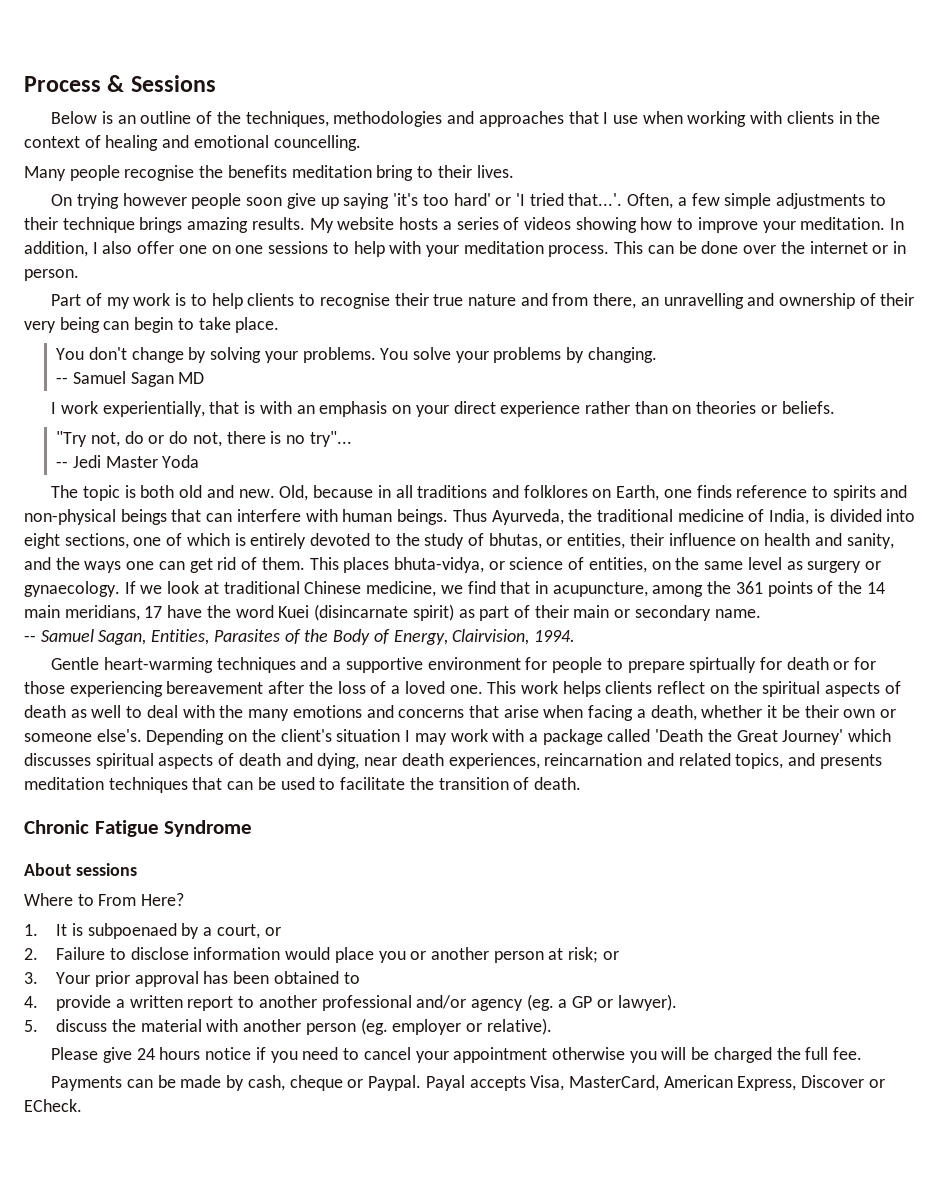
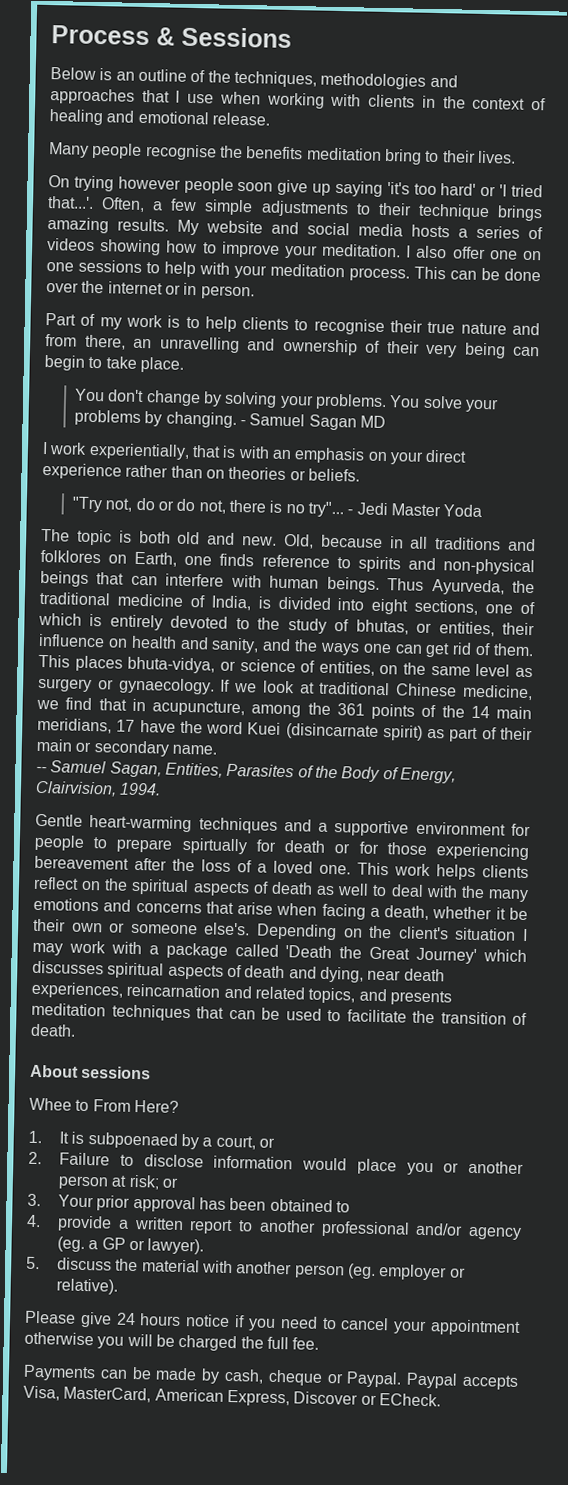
[273,135,361,151] councelling. -> [211,112,270,126] release.
(395, 223) none -> [271,221,403,237] and social media
[890,218,905,230] [24,241,88,257] In addition, -> (402, 250) none
[56,377,69,384] // -- -> [240,420,247,426] -
[56,461,69,468] // -- -> [347,509,354,515] -
[24,820,253,837] // Chronic Fatigue Syndrome -> (76, 1030) none
[24,893,73,906] Where -> [29,1097,72,1111] Whee
[425,1075,465,1091] Payal -> [406,1372,459,1389] Paypal

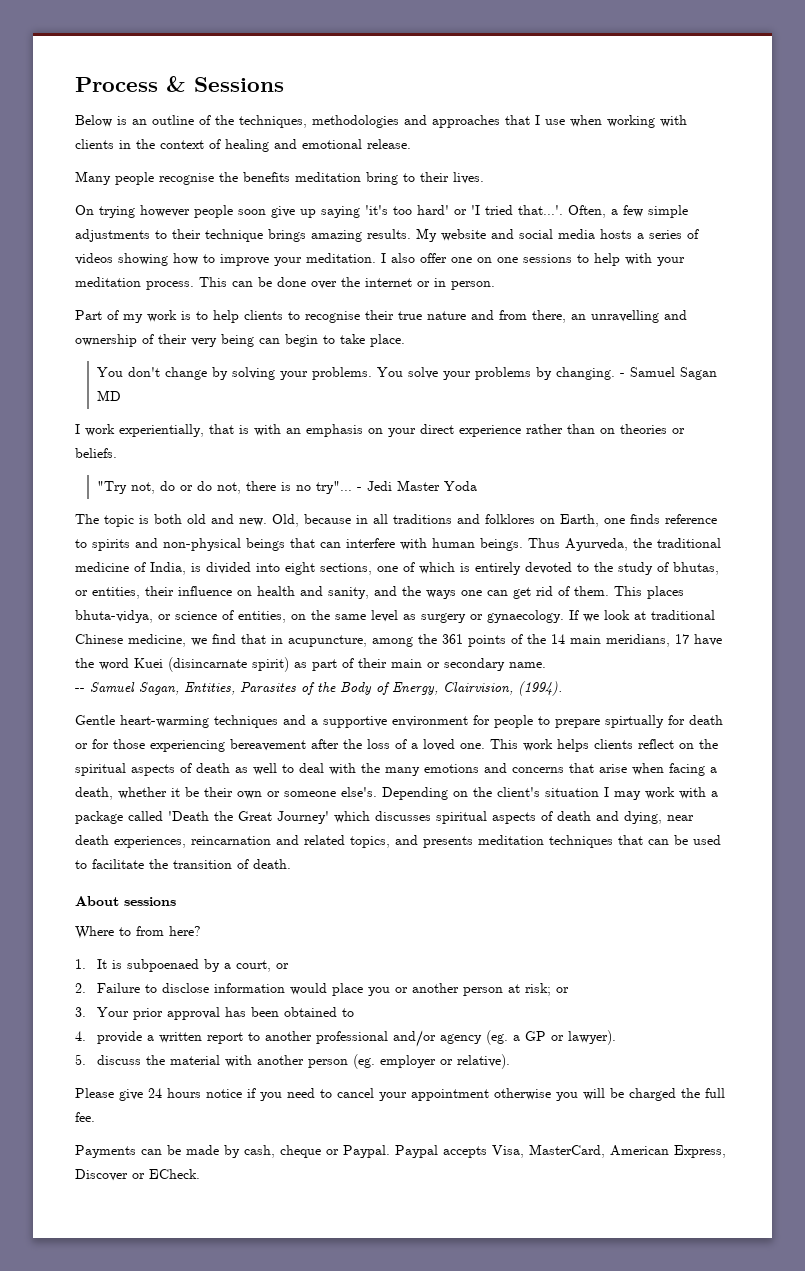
[119,782,162,796] 1994. -> [518,681,562,696] (1994).
[29,1097,179,1113] Whee to From Here? -> [75,926,201,939] Where to from here?

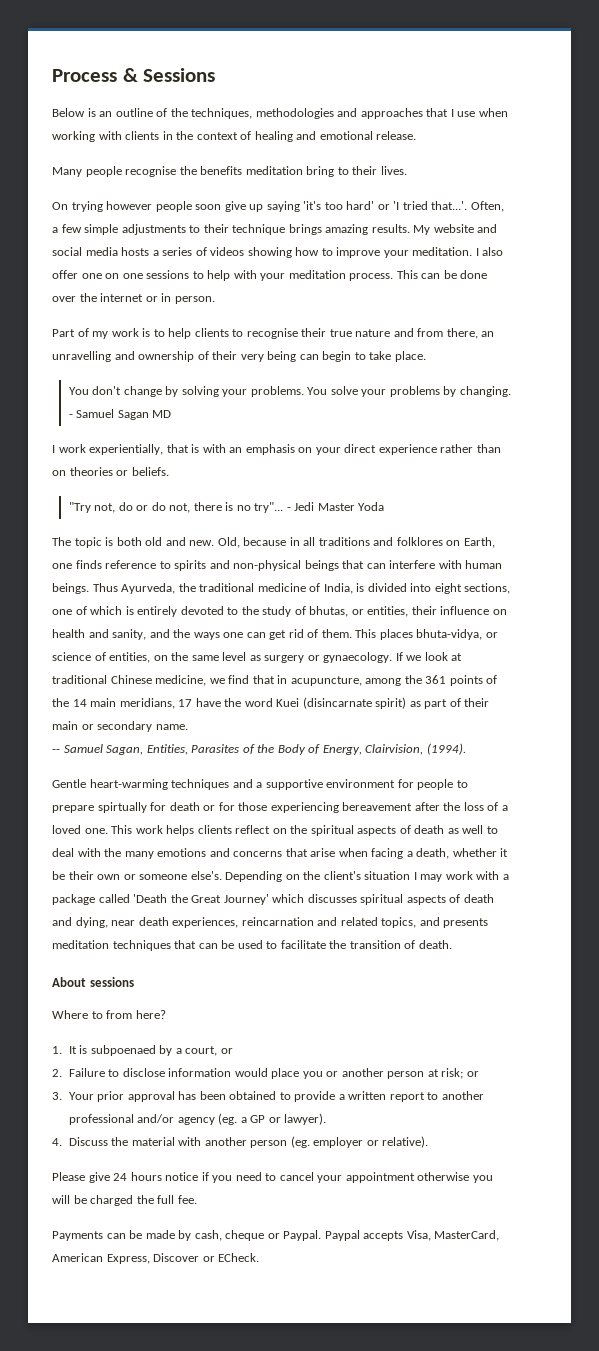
[75,1031,86,1041] // 4. -> (291, 1096) none
[75,1054,141,1065] 5. discuss -> [52,1137,108,1146] 4. Discuss

